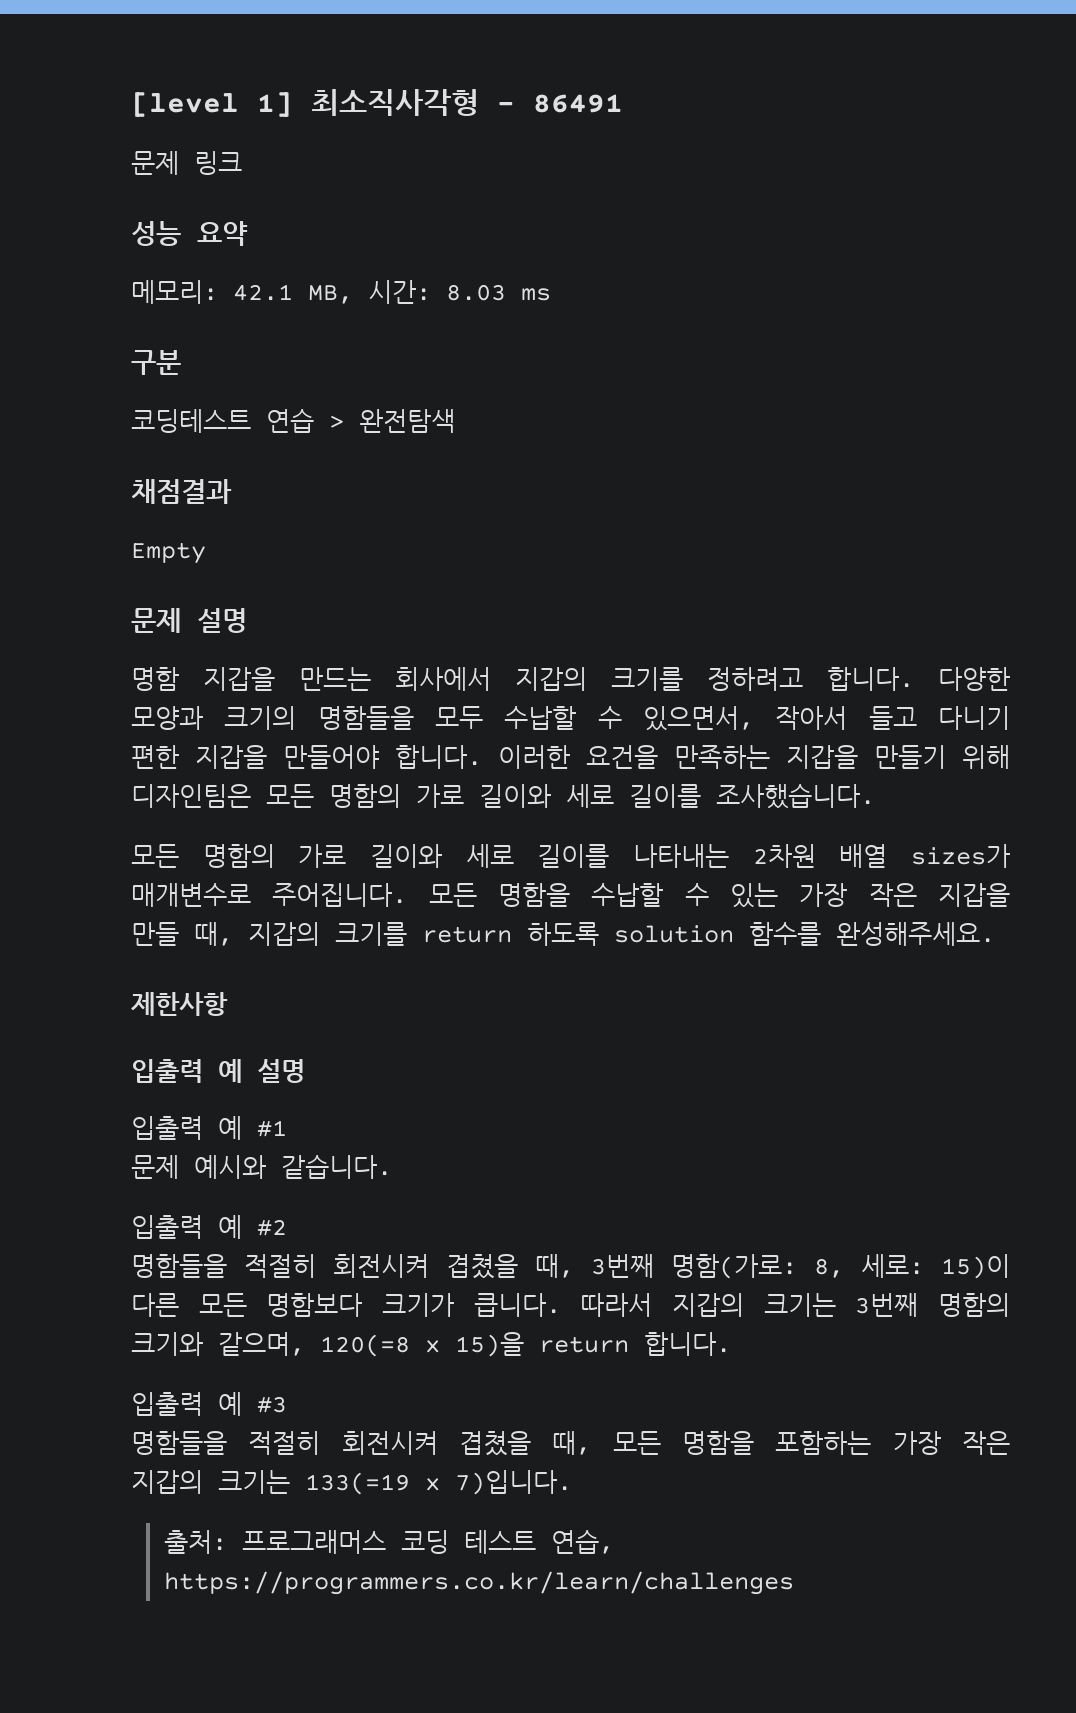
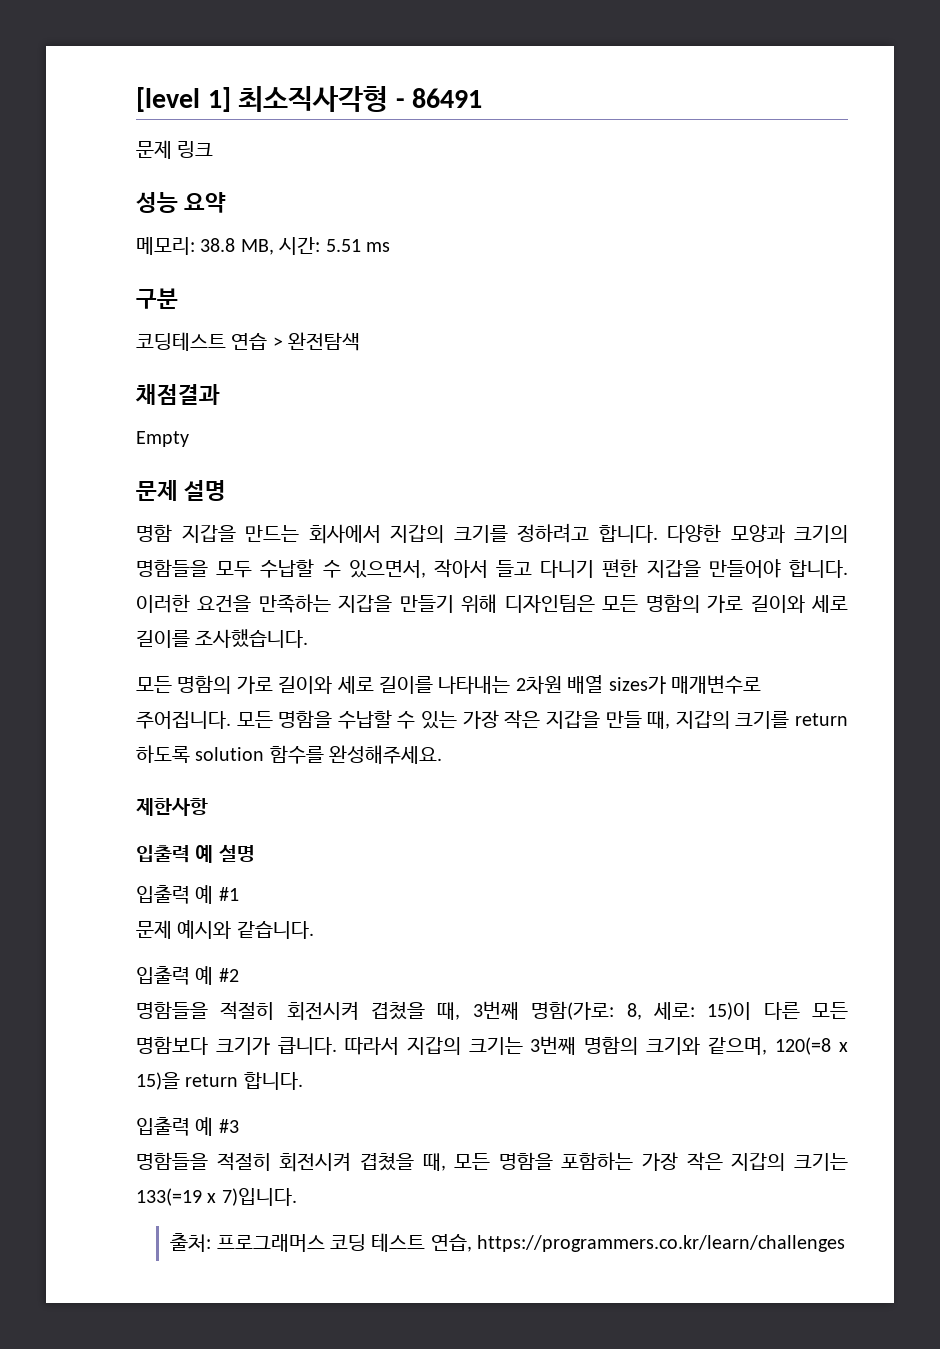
[233,284,293,301] 42.1 -> [200,238,236,252] 38.8
[446,284,506,301] 8.03 -> [325,239,361,252] 5.51

